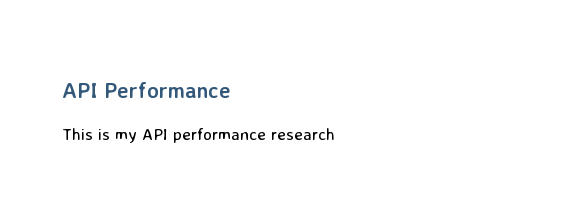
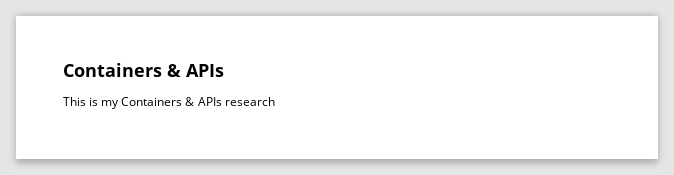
[62,82,231,98] API Performance -> [63,63,224,77] Containers & APIs
[142,128,266,143] API performance -> [121,97,222,106] Containers & APIs

